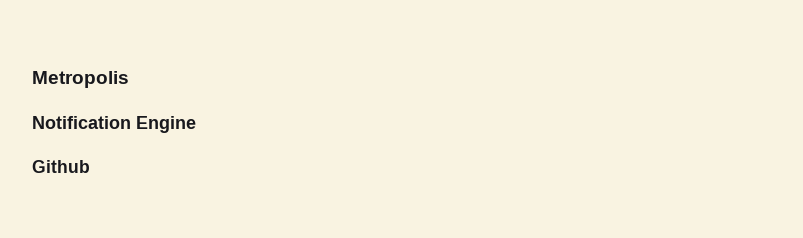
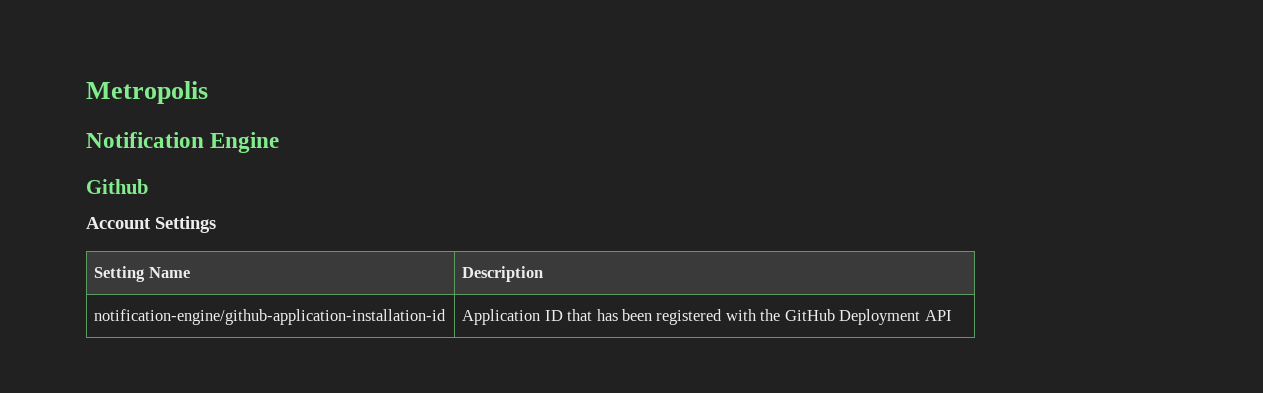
(90, 166) none -> [86,216,216,233] [94,266,190,282] [462,266,544,282] [94,309,447,325] [462,309,952,325] // Account Settings // Setting Name | Description // notification-engine/github-application-installation-id | Application ID that has been registered with the GitHub Deployment API

